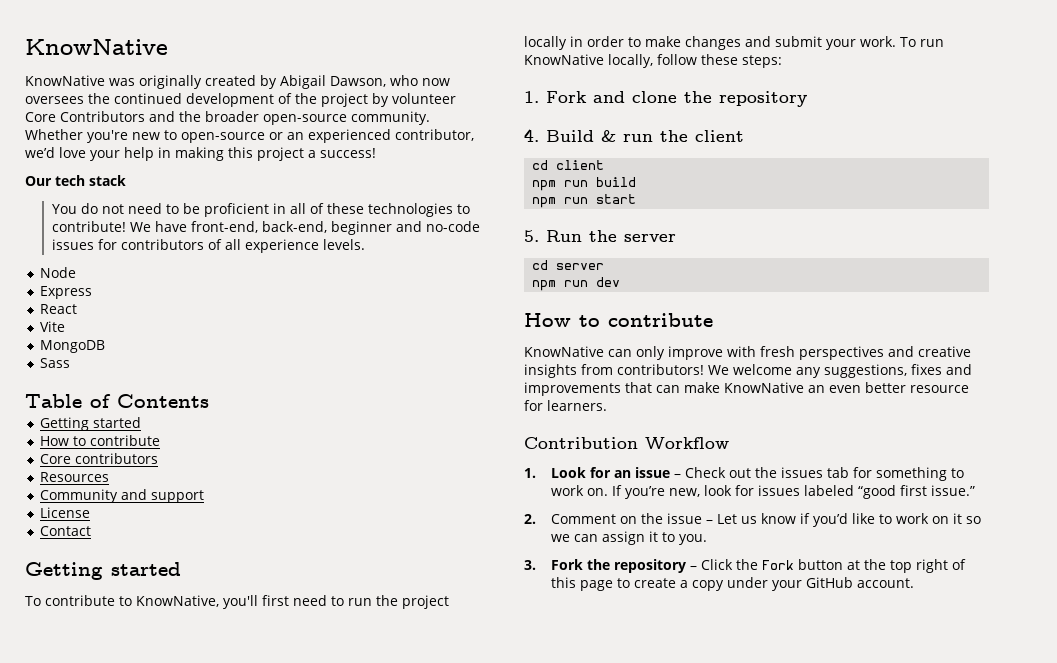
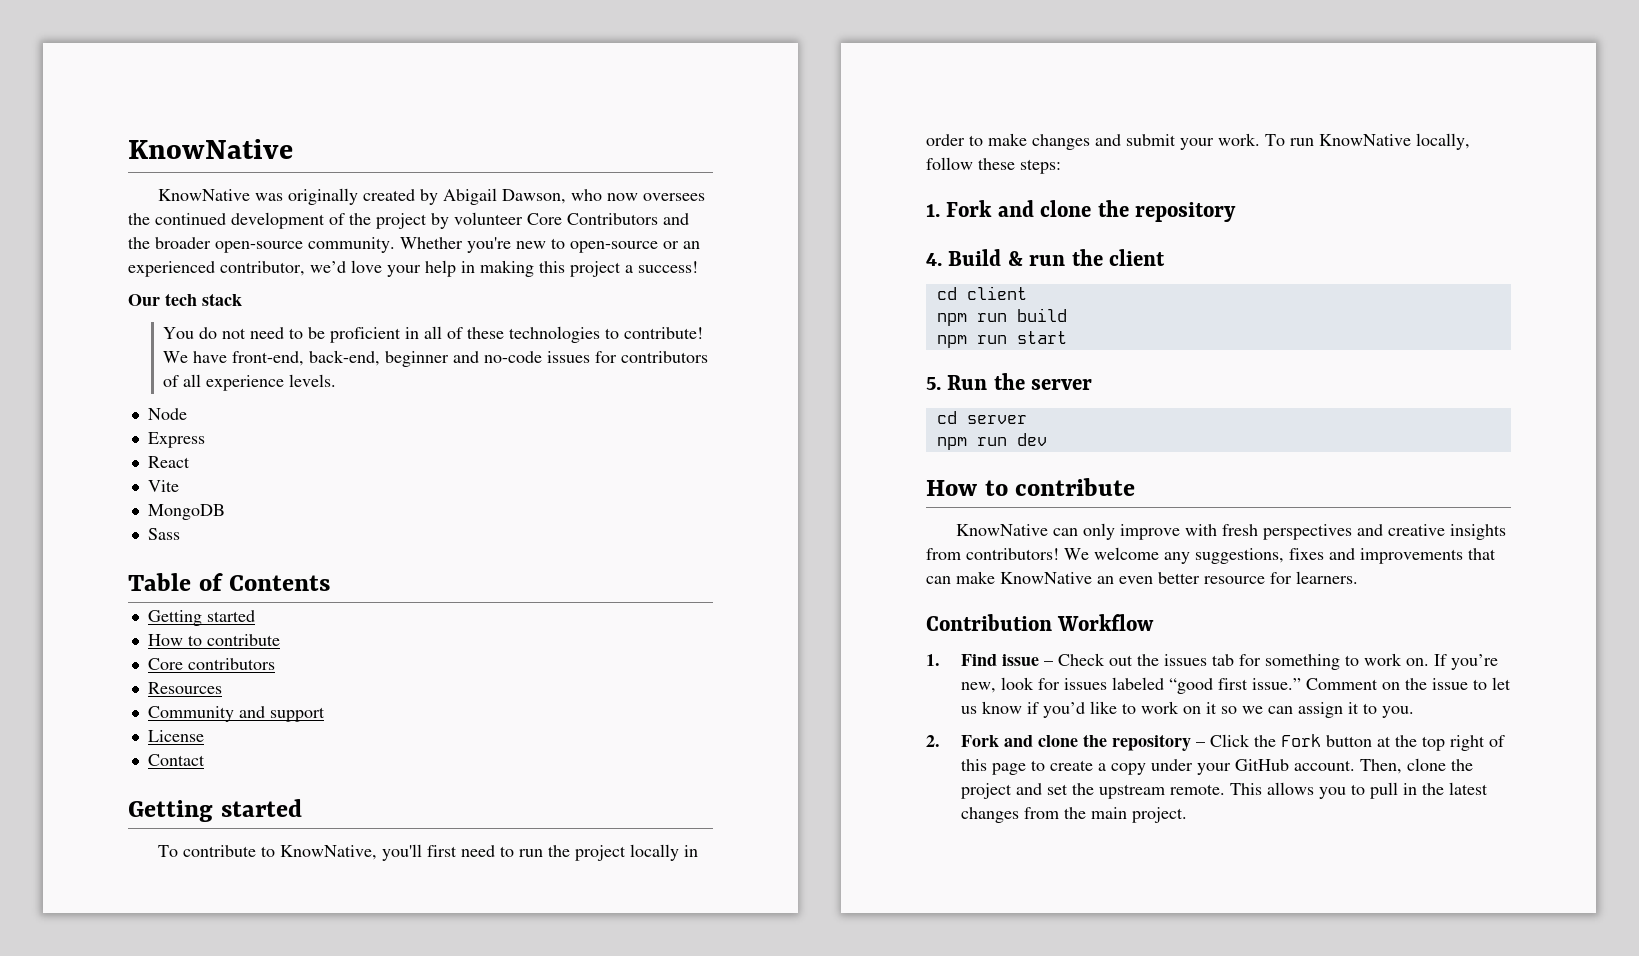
[550,467,631,478] Look for an -> [961,654,998,666] Find
[524,514,536,524] // 2. -> (1302, 684) none
[705,514,737,524] – Let -> [1473,677,1512,690] to let
[524,559,583,570] 3. Fork -> [926,735,1079,747] 2. Fork and clone
(914, 583) none -> [1360,758,1474,774] [961,782,1489,799] [961,807,1188,823] Then, clone the project and set the upstream remote. This allows you to pull in the latest changes from the main project.

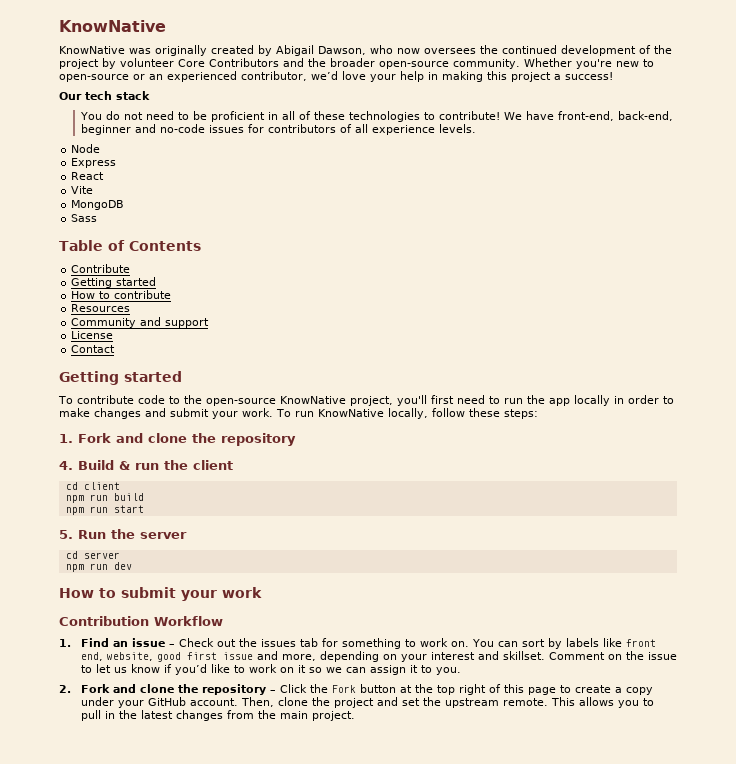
(331, 583) none -> [71,264,131,273] // Contribute
[147,658,275,670] // Core contributors -> (172, 294) none
[260,845,377,860] to KnowNative, -> [137,395,393,406] code to the open-source KnowNative project,
[574,845,626,861] project -> [548,398,570,406] app
[1015,478,1136,496] [955,523,1506,540] [926,547,1496,564] [926,571,1358,584] contribute // KnowNative can only improve with fresh perspectives and creative insights from contributors! We welcome any suggestions, fixes and improvements that can make KnowNative an even better resource for learners. -> [121,587,262,601] submit your work
(998, 660) none -> [112,641,128,647] an
[1434,654,1499,670] [961,677,1302,694] If you’re new, look for issues labeled “good first issue.” -> [471,638,656,649] [80,651,545,662] You can sort by labels like front end, website, good first issue and more, depending on your interest and skillset.

